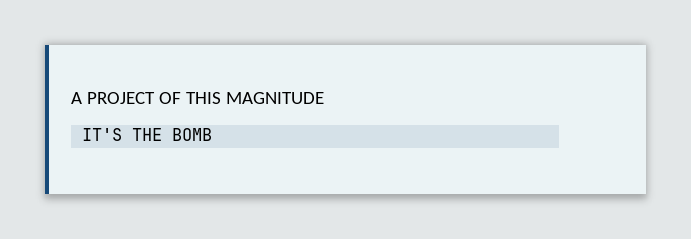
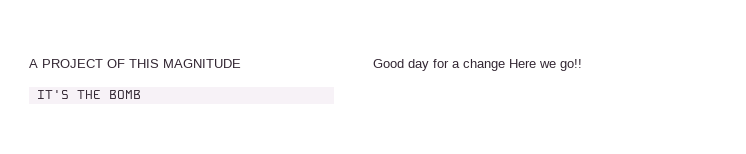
(213, 134) none -> [373,59,582,71] // Good day for a change Here we go!!

